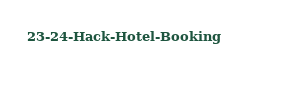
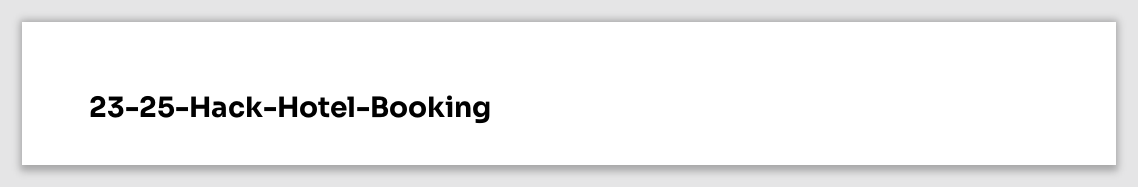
[27,31,221,44] 23-24-Hack-Hotel-Booking -> [89,95,491,124] 23-25-Hack-Hotel-Booking

